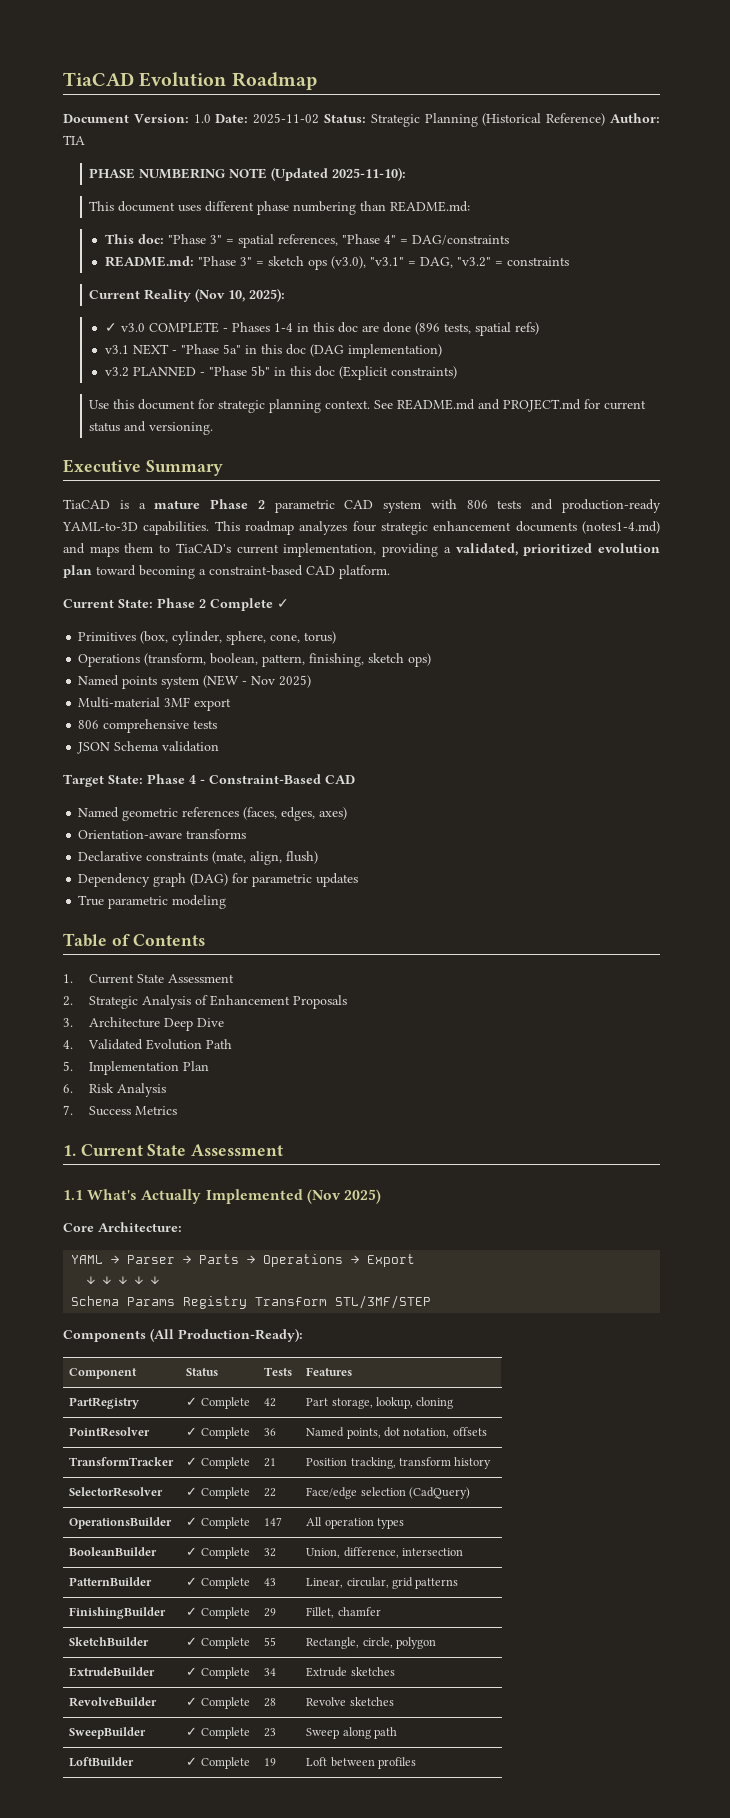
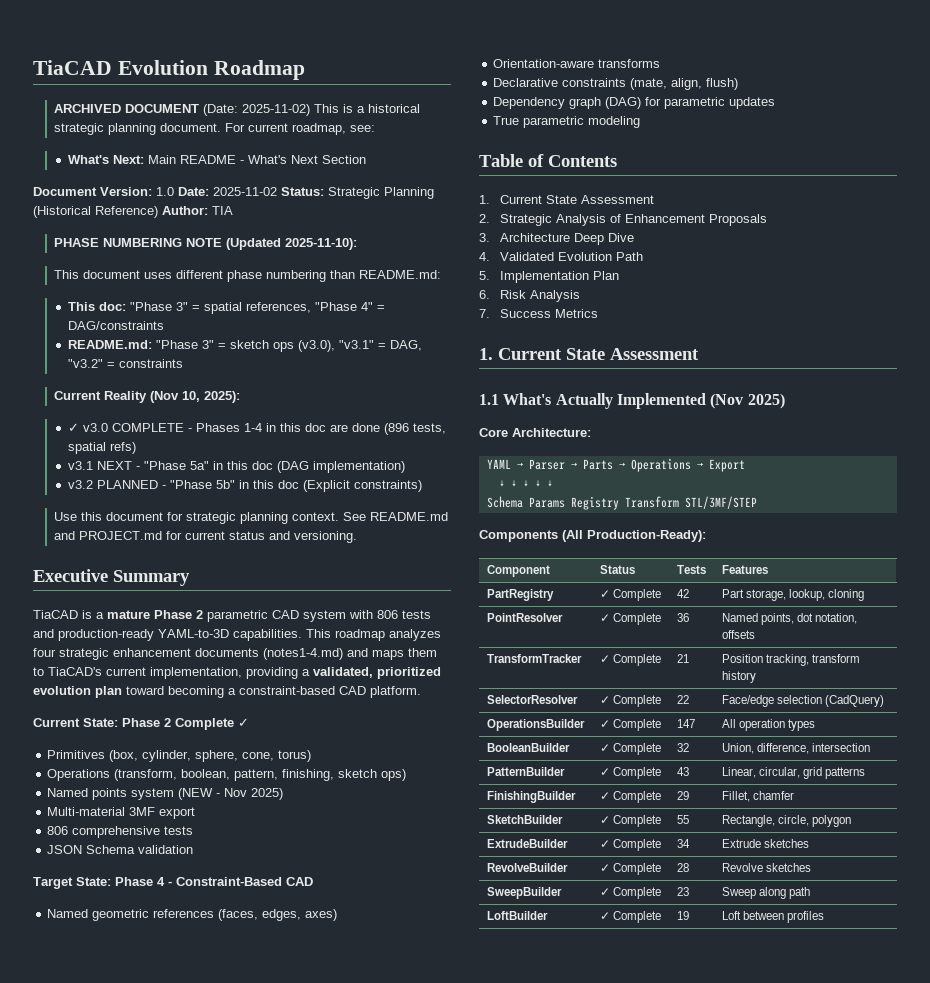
(317, 81) none -> [53,104,420,116] [53,123,375,135] [68,155,367,164] // ARCHIVED DOCUMENT (Date: 2025-11-02) This is a historical strategic planning document. For current roadmap, see: // What's Next: Main README - What's Next Section

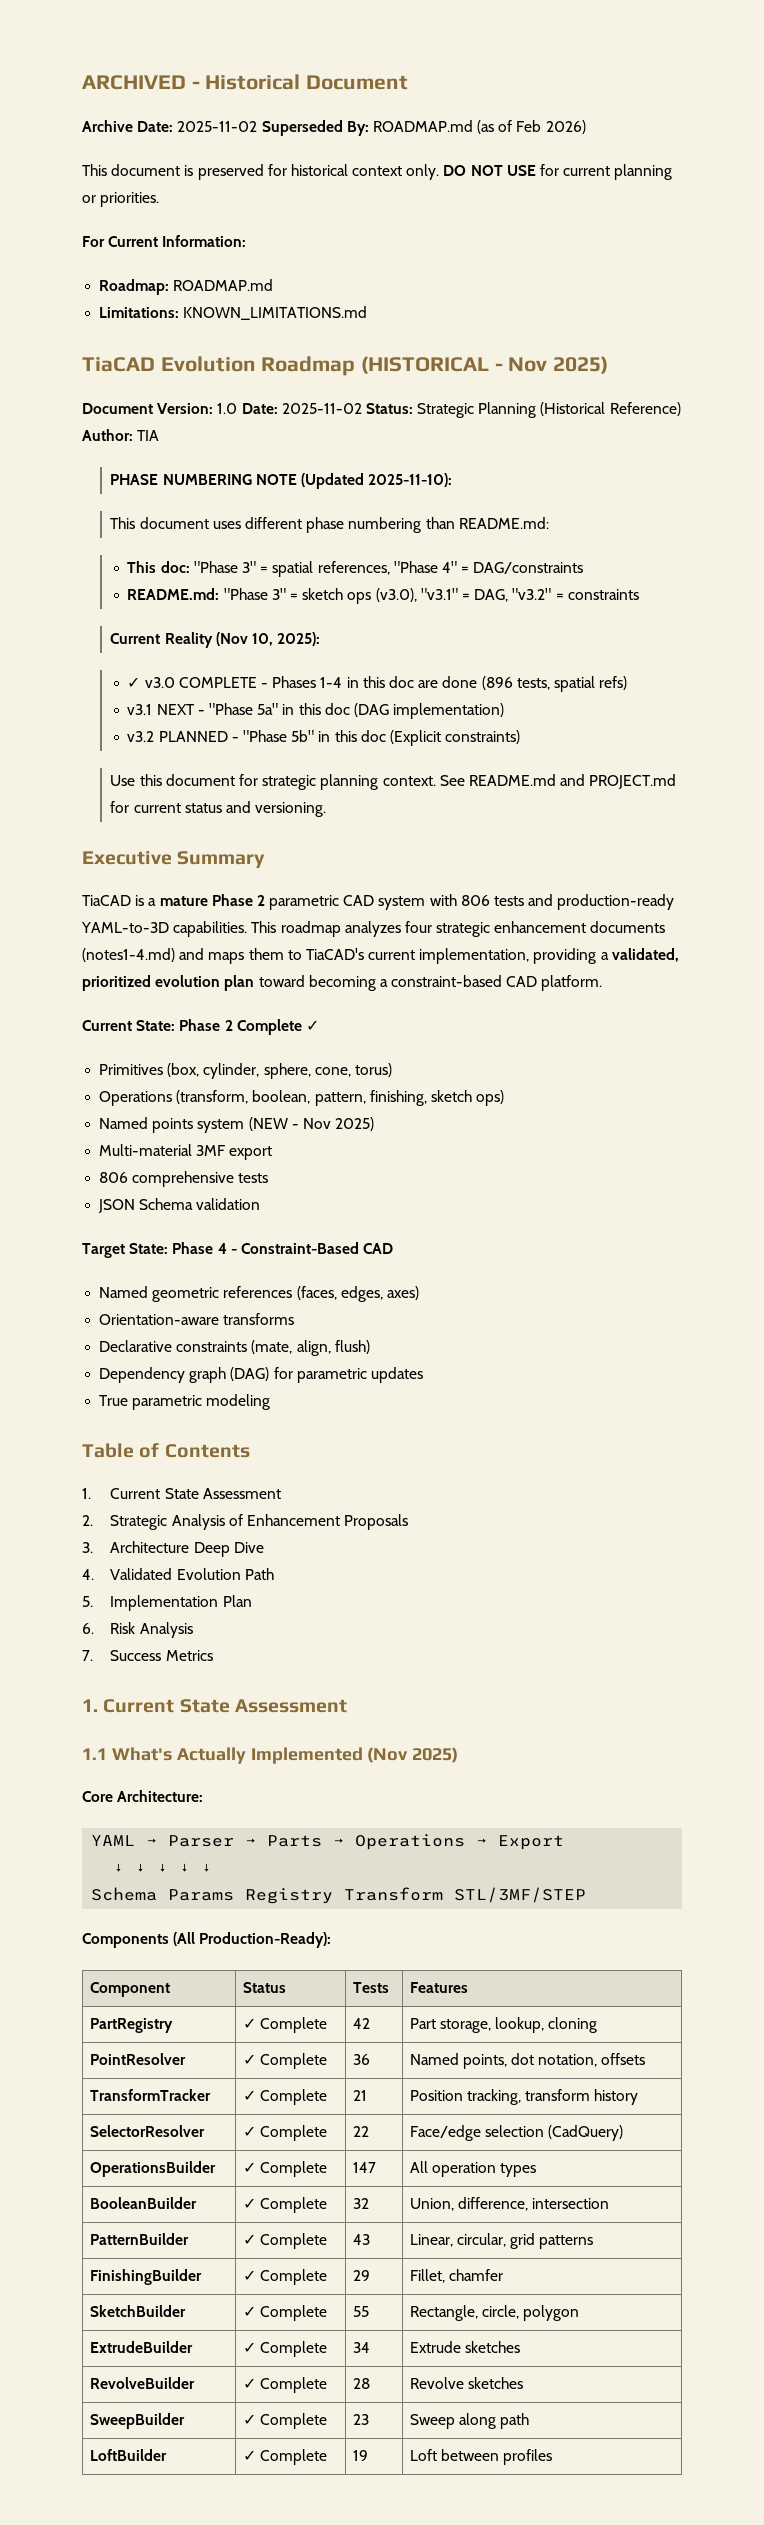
[33,60,305,80] [53,104,420,116] [53,123,375,135] [68,155,367,164] TiaCAD Evolution Roadmap // ARCHIVED DOCUMENT (Date: 2025-11-02) This is a historical strategic planning document. For current roadmap, see: // What's Next: Main README - What's Next Section -> [82,74,409,90] [82,120,586,136] [82,164,673,180] [82,192,160,207] [82,235,247,247] [99,279,274,295] [99,306,368,320] [82,356,609,376] ARCHIVED - Historical Document // Archive Date: 2025-11-02 Superseded By: ROADMAP.md (as of Feb 2026) // This document is preserved for historical context only. DO NOT USE for current planning or priorities. // For Current Information: // Roadmap: ROADMAP.md // Limitations: KNOWN_LIMITATIONS.md // TiaCAD Evolution Roadmap (HISTORICAL - Nov 2025)

